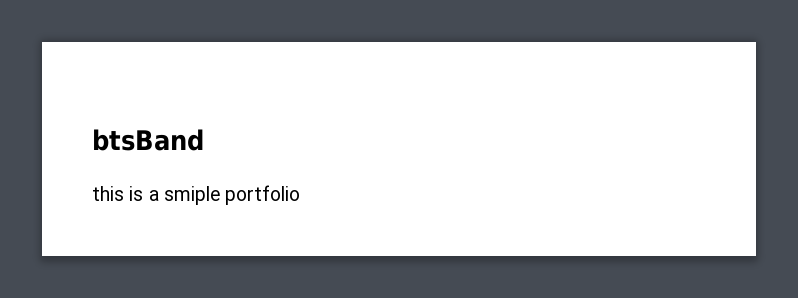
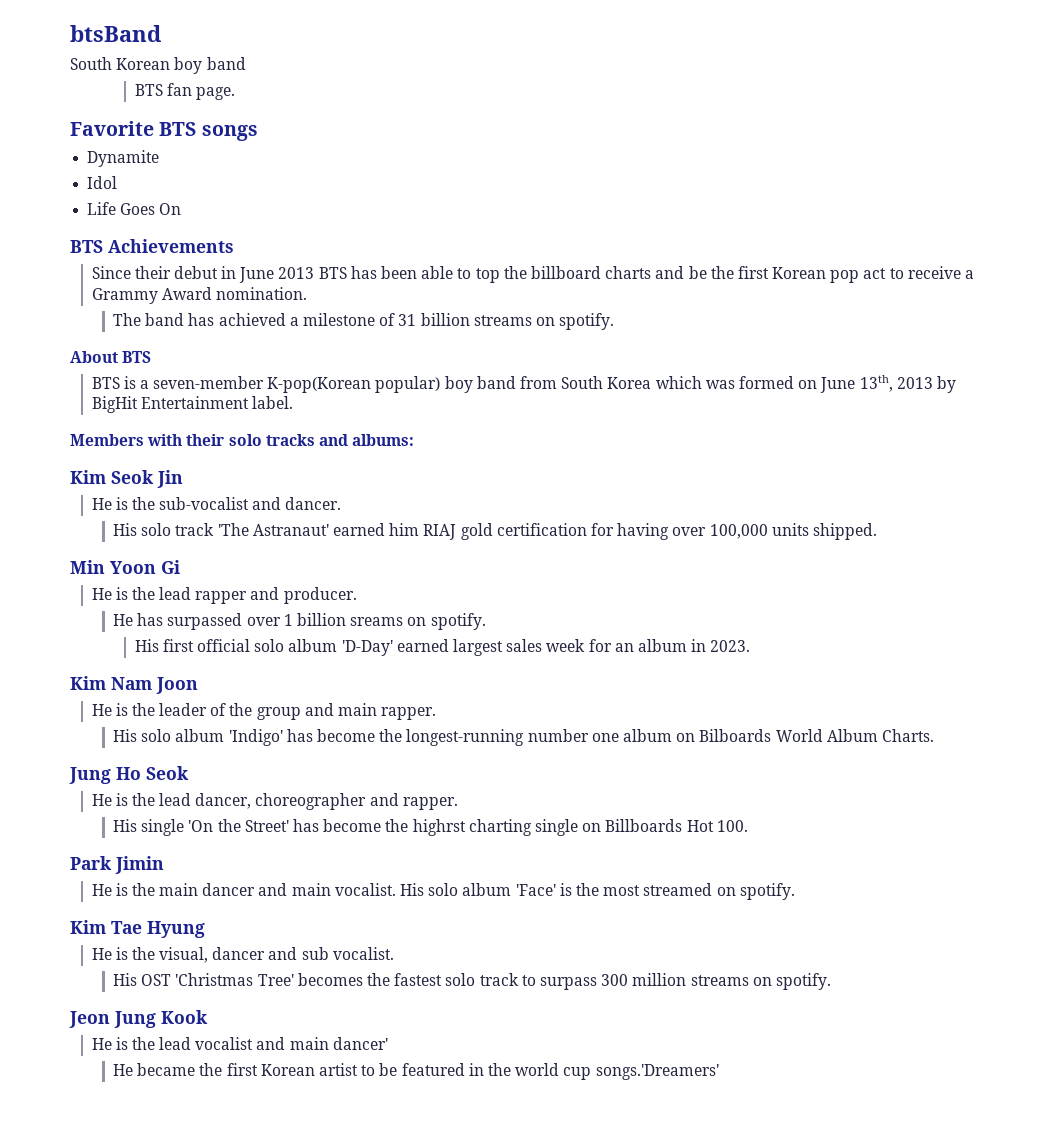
[92,185,301,205] this is a smiple portfolio -> [70,57,246,74] [134,83,236,100] [70,121,258,141] [87,150,160,167] [87,176,118,189] [87,202,182,215] [70,239,234,253] [91,266,974,283] [91,287,307,304] [113,313,615,330] [70,351,152,363] [91,375,956,393] [91,396,293,413] [70,434,415,446] [70,470,183,488] [91,497,342,510] [113,523,877,540] [70,560,180,574] [91,587,357,604] [113,613,486,630] [134,639,751,656] [70,676,198,694] [91,703,437,720] [113,729,934,746] [69,766,189,784] [91,793,458,810] [113,819,748,836] [70,856,164,874] [91,883,795,900] [70,920,205,938] [91,947,394,963] [113,973,831,990] [69,1010,208,1028] [91,1037,388,1050] [113,1063,719,1080] South Korean boy band // BTS fan page. // Favorite BTS songs // Dynamite // Idol // Life Goes On // BTS Achievements // Since their debut in June 2013 BTS has been able to top the billboard charts and be the first Korean pop act to receive a Grammy Award nomination. // The band has achieved a milestone of 31 billion streams on spotify. // About BTS // BTS is a seven-member K-pop(Korean popular) boy band from South Korea which was formed on June 13th, 2013 by BigHit Entertainment label. // Members with their solo tracks and albums: // Kim Seok Jin // He is the sub-vocalist and dancer. // His solo track 'The Astranaut' earned him RIAJ gold certification for having over 100,000 units shipped. // Min Yoon Gi // He is the lead rapper and producer. // He has surpassed over 1 billion sreams on spotify. // His first official solo album 'D-Day' earned largest sales week for an album in 2023. // Kim Nam Joon // He is the leader of the group and main rapper. // His solo album 'Indigo' has become the longest-running number one album on Bilboards World Album Charts. // Jung Ho Seok // He is the lead dancer, choreographer and rapper. // His single 'On the Street' has become the highrst charting single on Billboards Hot 100. // Park Jimin // He is the main dancer and main vocalist. His solo album 'Face' is the most streamed on spotify. // Kim Tae Hyung // He is the visual, dancer and sub vocalist. // His OST 'Christmas Tree' becomes the fastest solo track to surpass 300 million streams on spotify. // Jeon Jung Kook // He is the lead vocalist and main dancer' // He became the first Korean artist to be featured in the world cup songs.'Dreamers'

